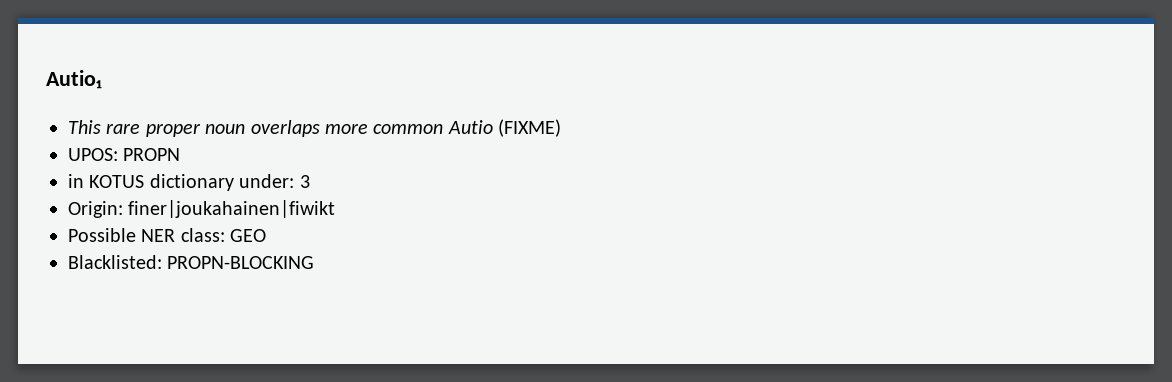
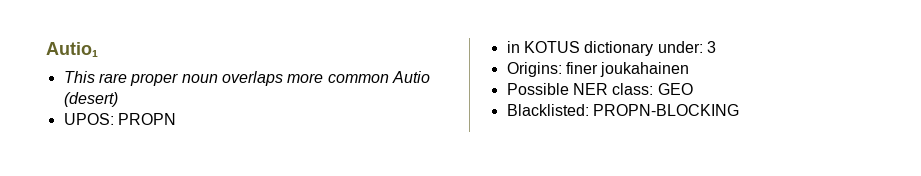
[498,119,562,137] (FIXME) -> [63,92,118,107] (desert)
[68,200,336,218] Origin: finer|joukahainen|fiwikt -> [506,62,690,77] Origins: finer joukahainen

